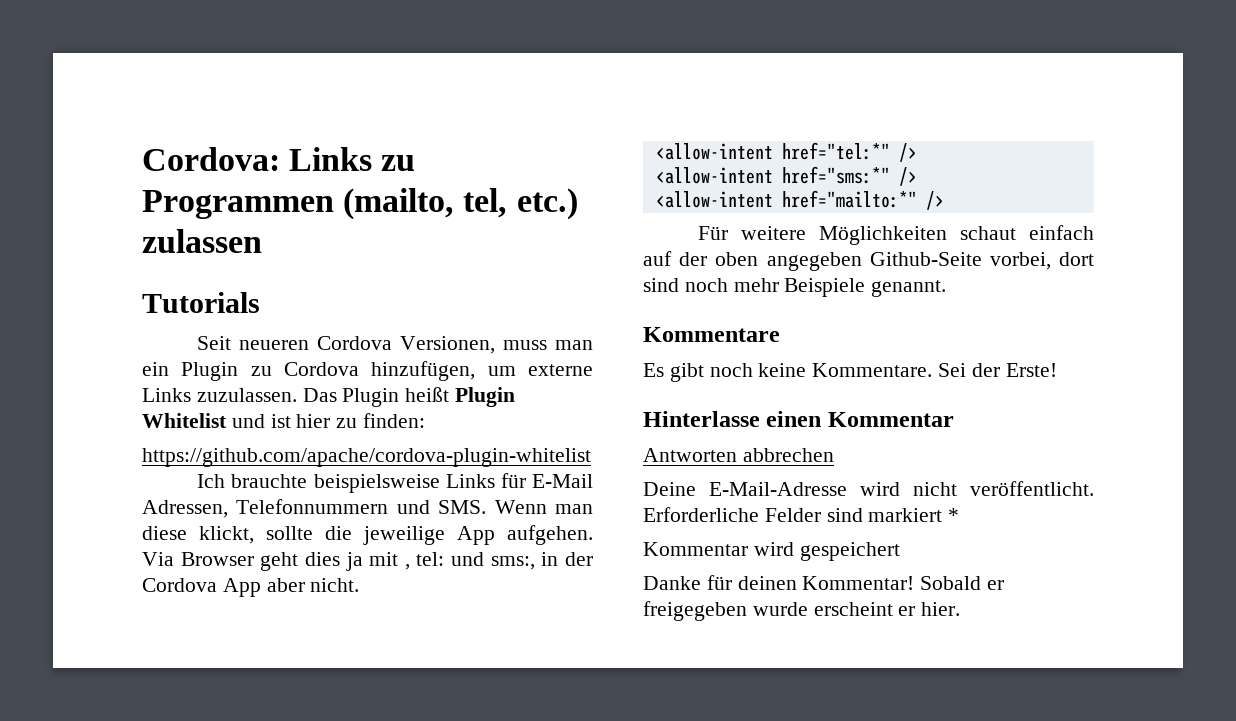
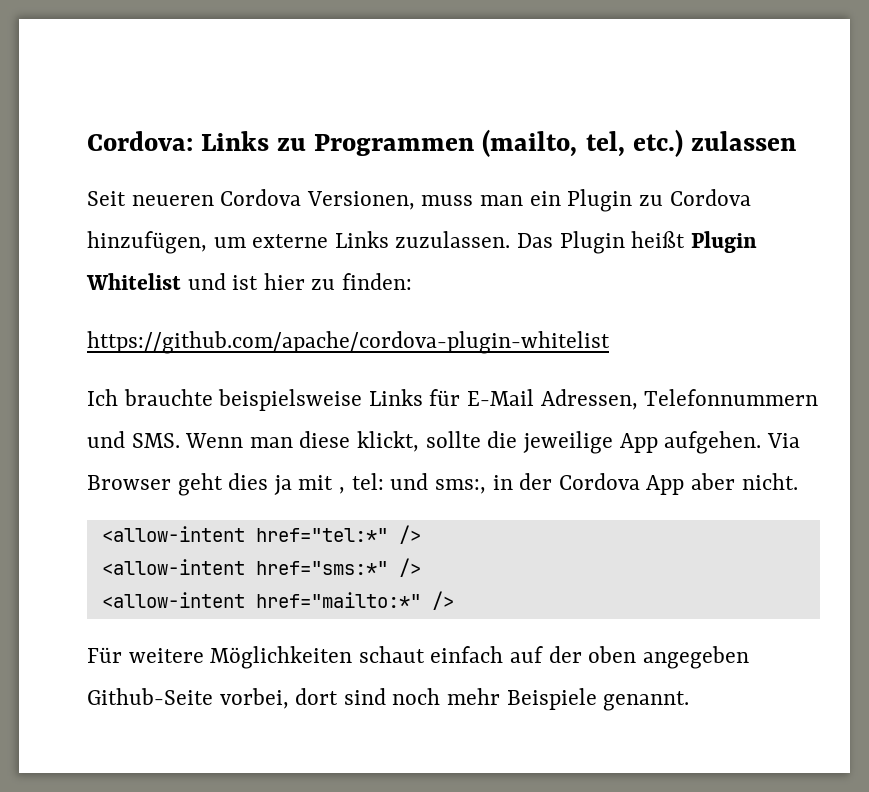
[142,292,260,313] // Tutorials -> (796, 141) none
[643,327,780,342] [643,363,1057,382] [643,411,954,427] [643,448,834,462] [643,481,1094,496] [643,507,960,522] [643,542,900,561] [643,575,1005,590] [643,601,961,621] // Kommentare // Es gibt noch keine Kommentare. Sei der Erste! // Hinterlasse einen Kommentar // Antworten abbrechen // Deine E-Mail-Adresse wird nicht veröffentlicht. Erforderliche Felder sind markiert * // Kommentar wird gespeichert // Danke für deinen Kommentar! Sobald er freigegeben wurde erscheint er hier. -> (690, 701) none

